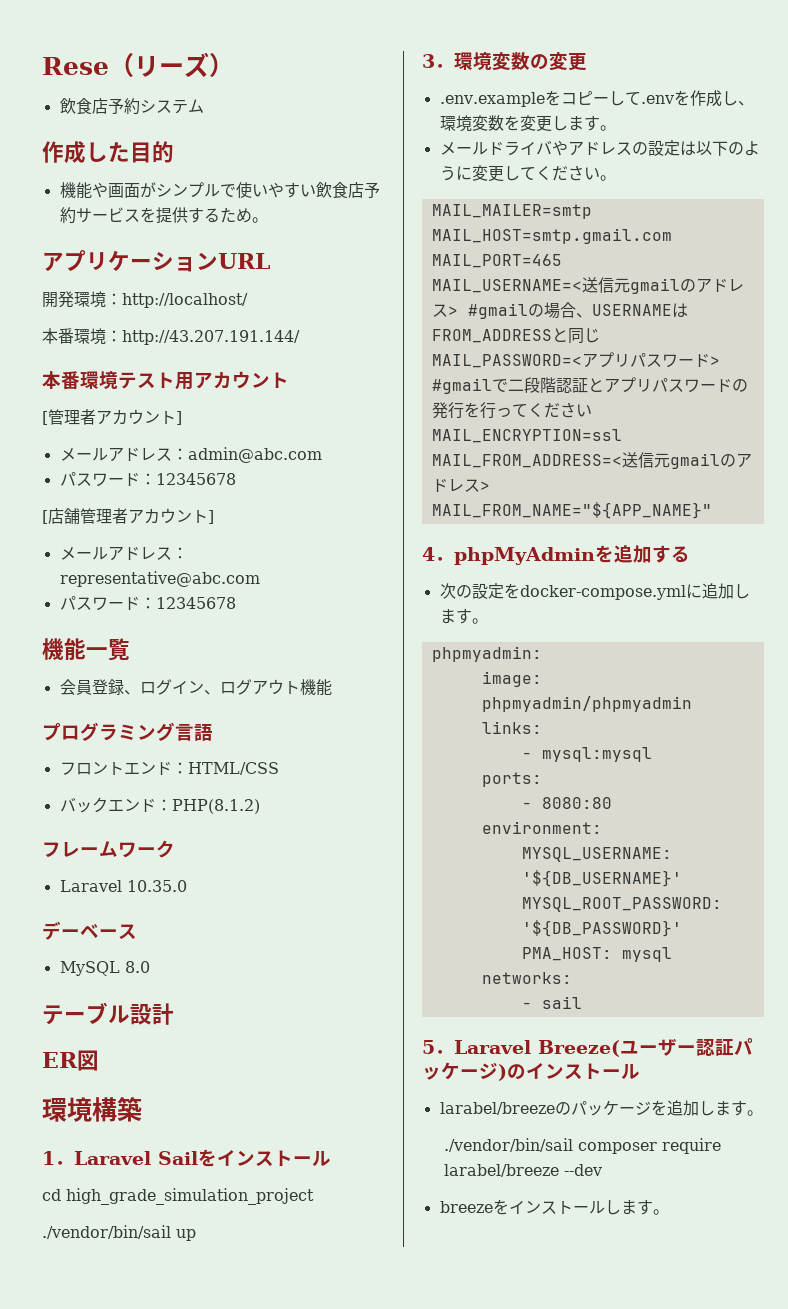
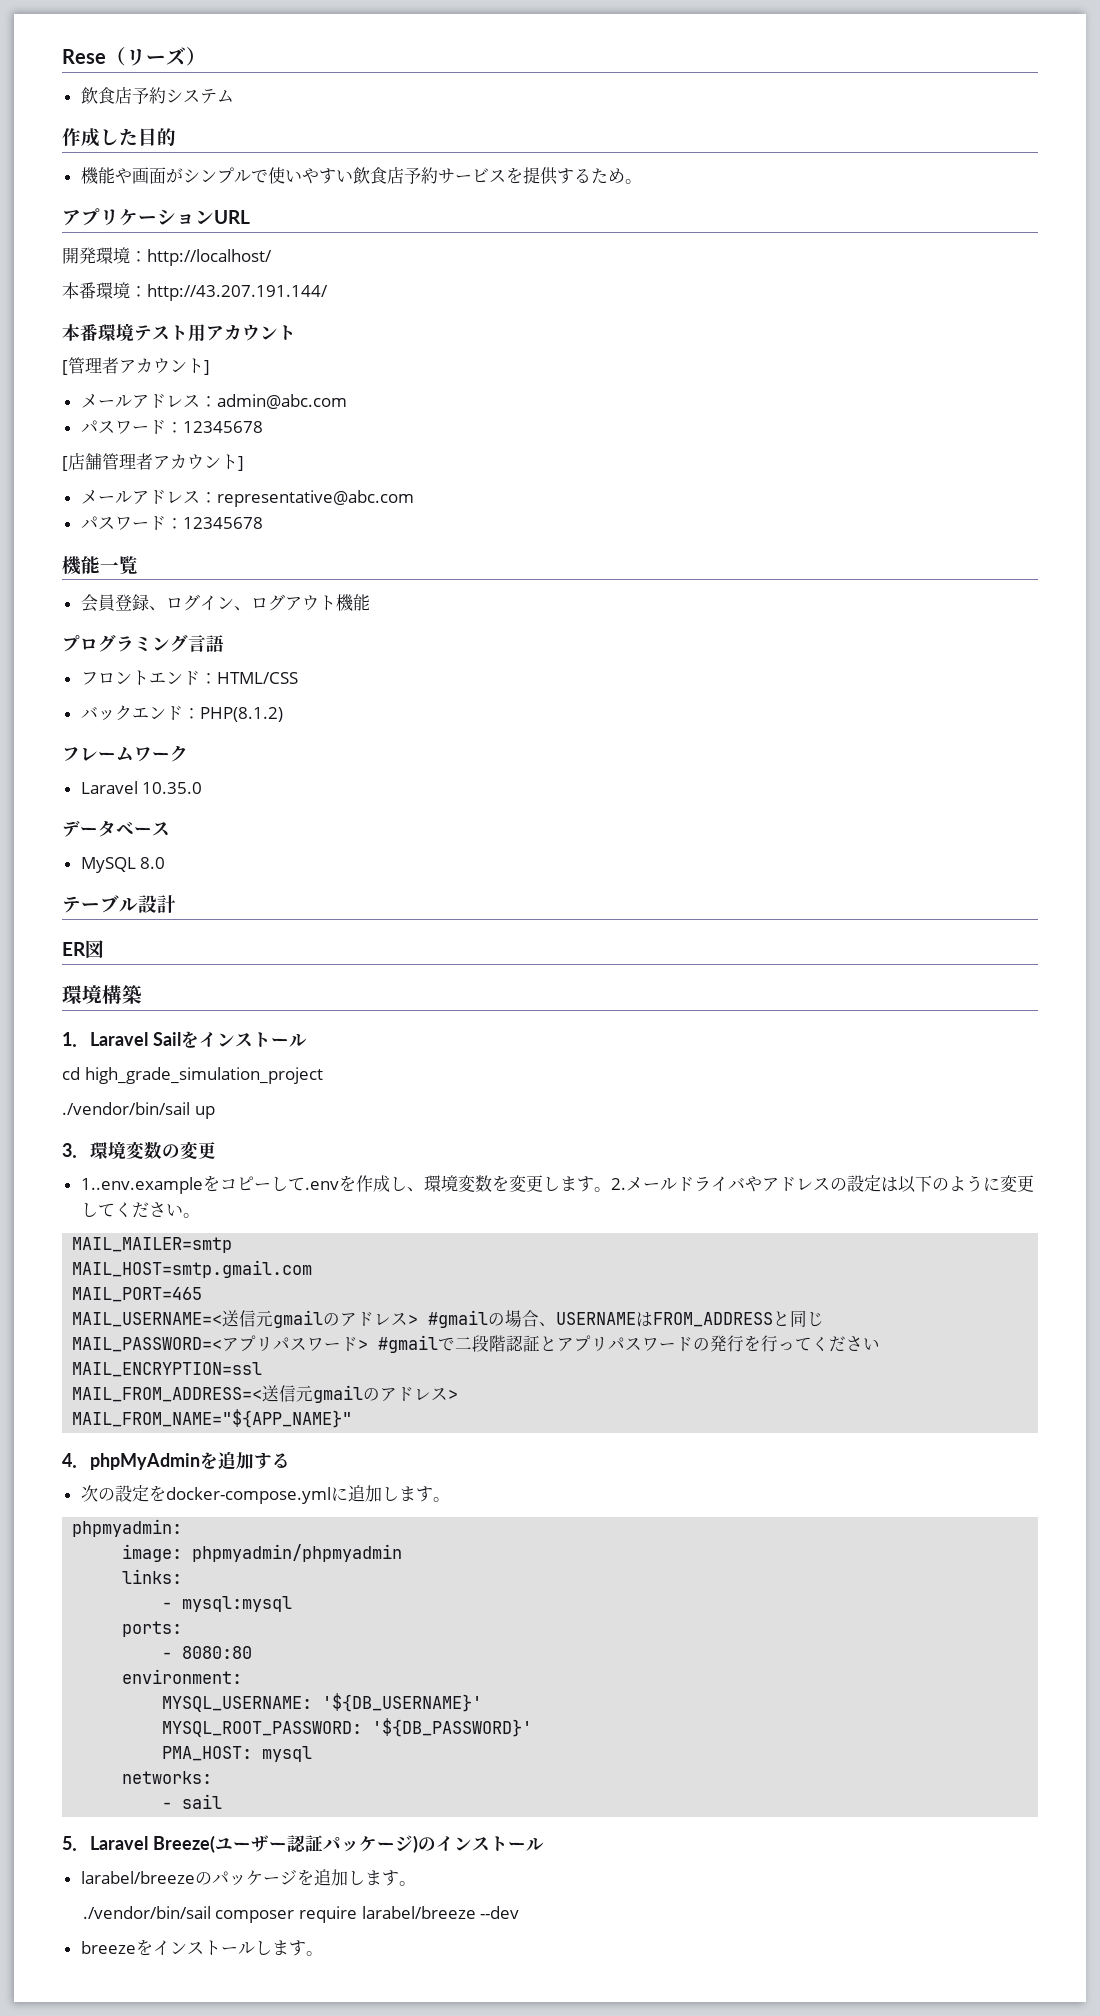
(80, 933) none -> [98,820,116,837] タ
[439,92,545,107] .env.example -> [80,1177,203,1194] 1..env.example
(616, 128) // -> [610,1178,626,1190] 2.

